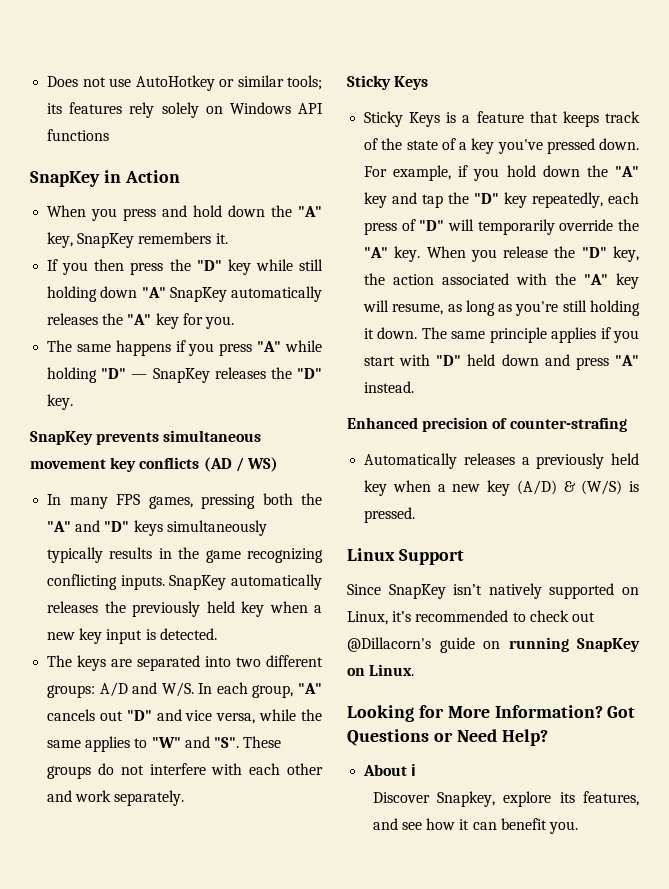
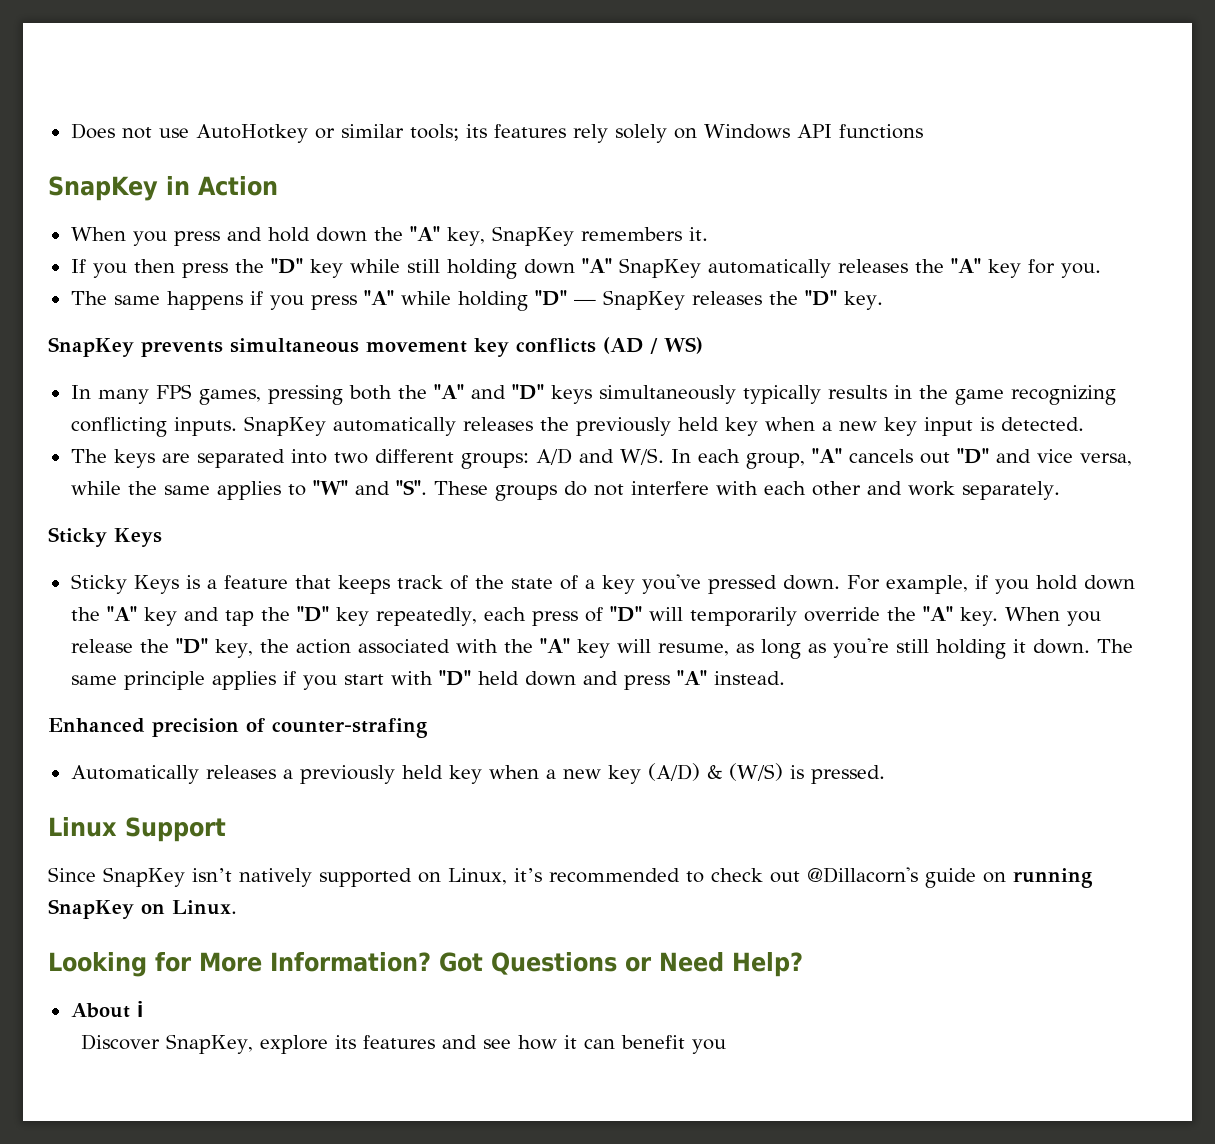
[437,791,496,807] Snapkey, -> [165,1034,253,1054] SnapKey,
[583,791,639,806] features, -> [362,1035,435,1049] features
[549,821,579,834] you. -> [691,1039,726,1054] you

